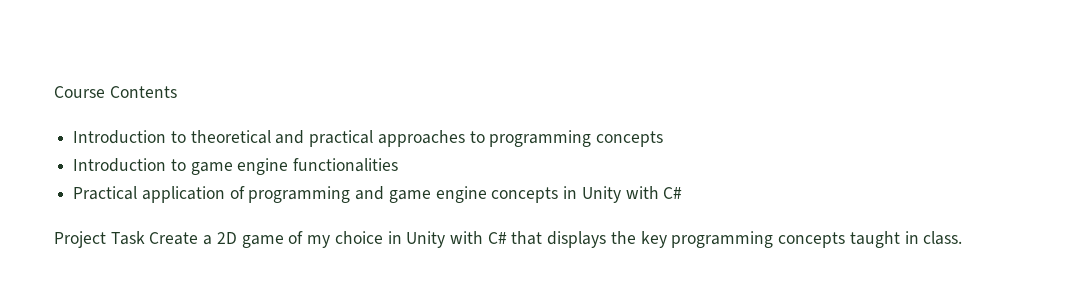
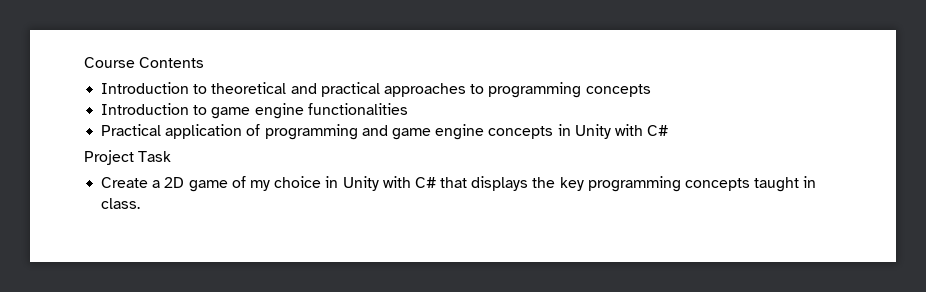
(145, 238) none -> (172, 156) //

